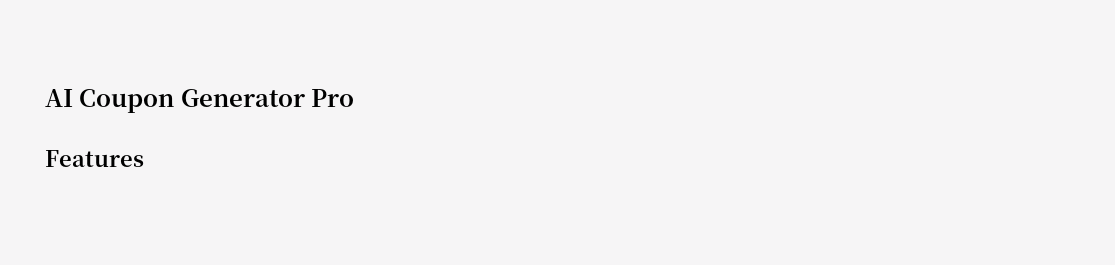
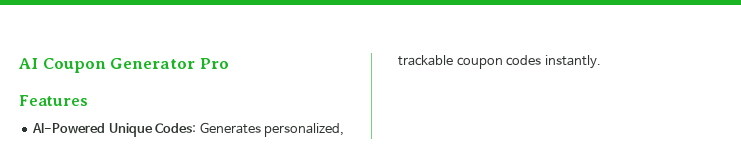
(144, 158) none -> [32,122,345,137] [398,55,601,69] // AI-Powered Unique Codes: Generates personalized, trackable coupon codes instantly.

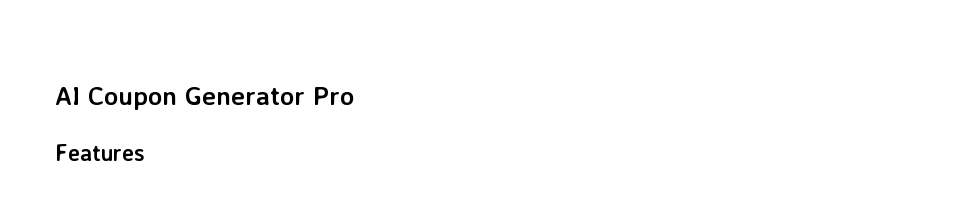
[32,122,345,137] [398,55,601,69] // AI-Powered Unique Codes: Generates personalized, trackable coupon codes instantly. -> (145, 152) none

